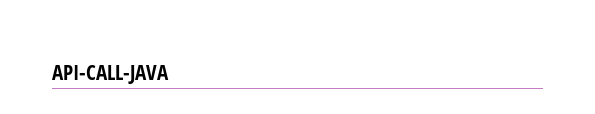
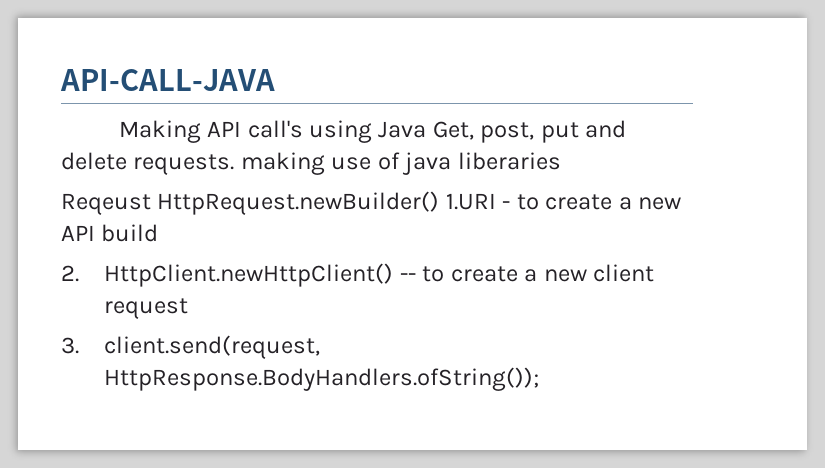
(169, 74) none -> [118,120,627,143] [61,152,561,175] [61,191,682,215] [61,224,159,242] [61,263,655,287] [104,298,189,319] [61,335,321,359] [104,367,540,391] // Making API call's using Java Get, post, put and delete requests. making use of java liberaries // Reqeust HttpRequest.newBuilder() 1.URI - to create a new API build // 2. HttpClient.newHttpClient() -- to create a new client request // 3. client.send(request, HttpResponse.BodyHandlers.ofString());

